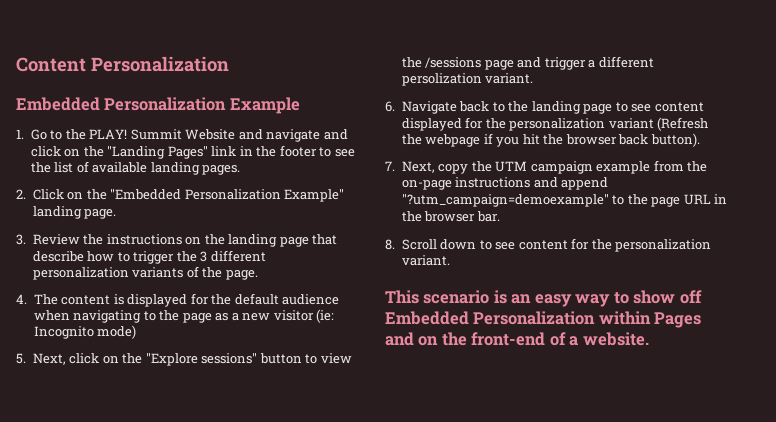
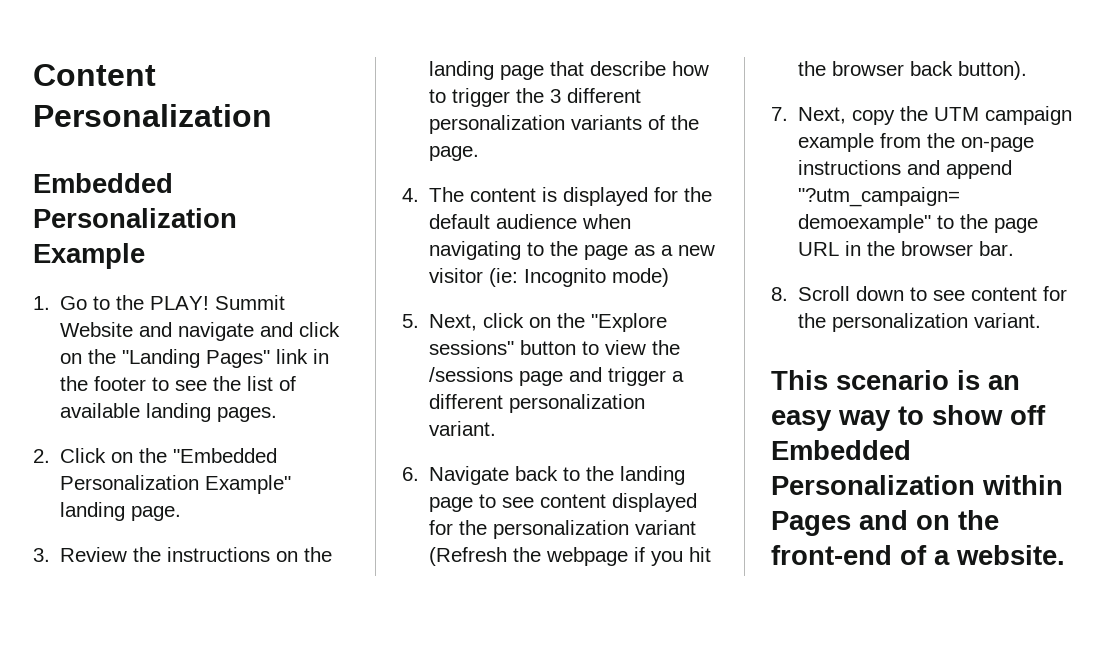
[401,73,482,86] persolization -> [509,394,646,413] personalization

